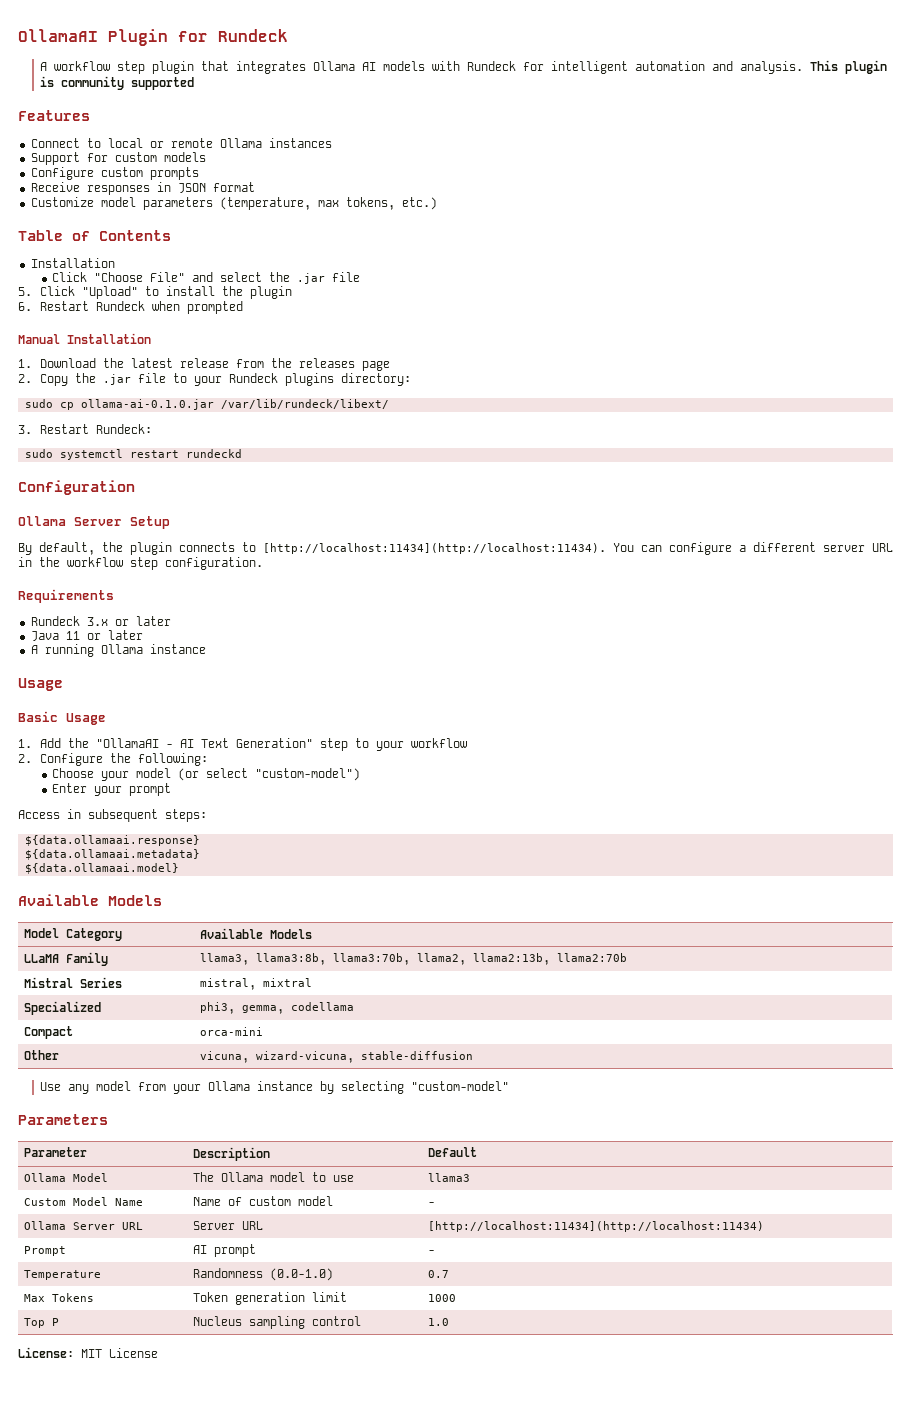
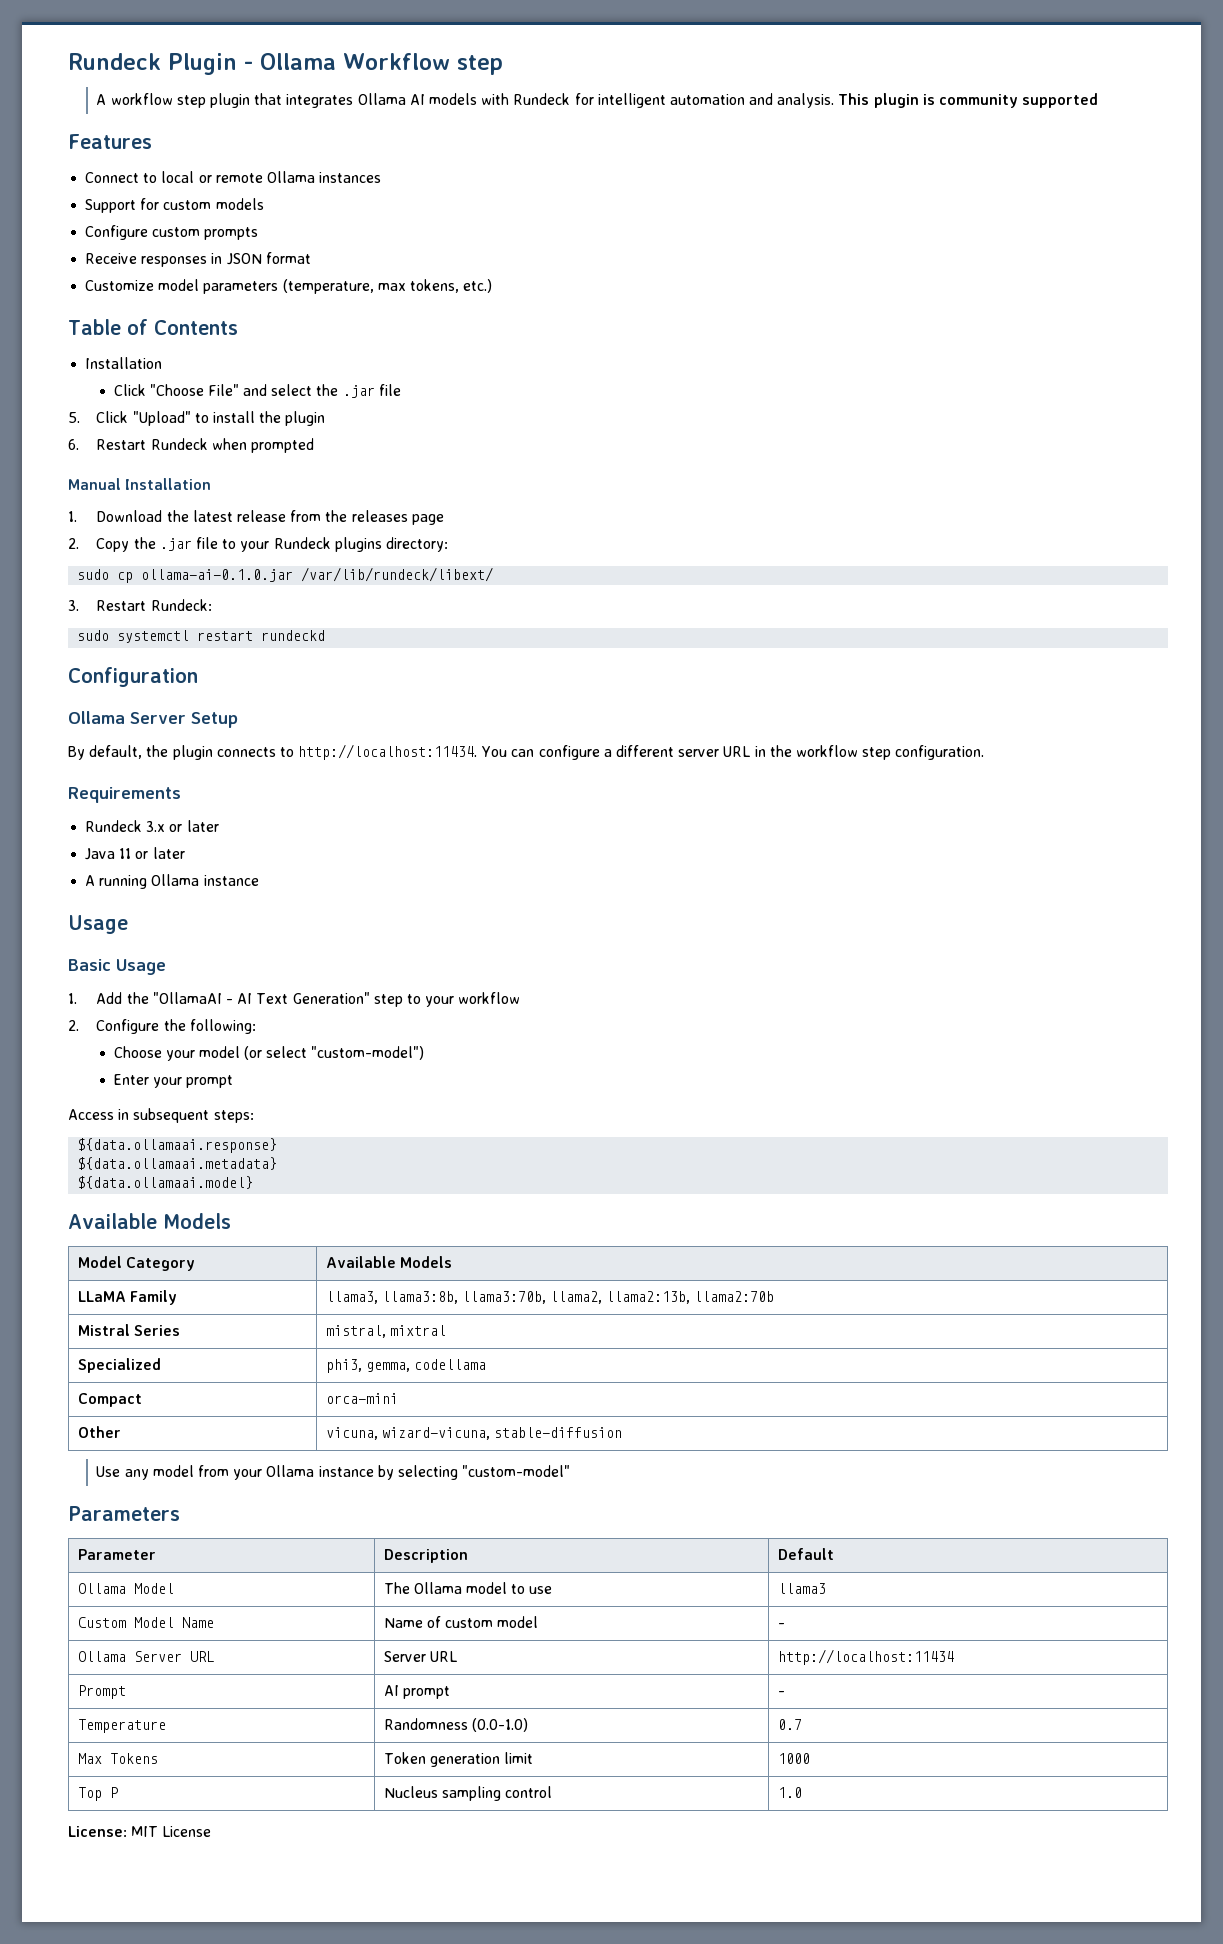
[18,29,288,46] OllamaAI Plugin for Rundeck -> [68,53,503,75] Rundeck Plugin - Ollama Workflow step
[263,543,606,554] [http://localhost:11434](http://localhost:11434). -> [298,744,478,760] http://localhost:11434.
[427,1221,764,1232] [http://localhost:11434](http://localhost:11434) -> [777,1649,954,1665] http://localhost:11434

